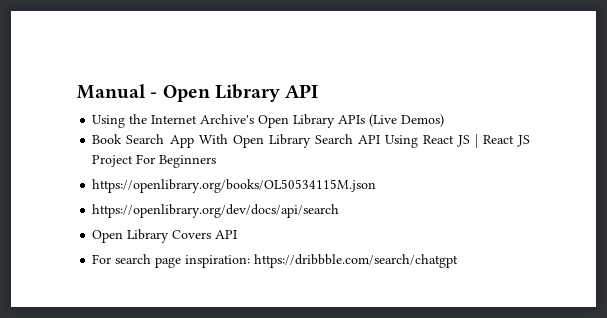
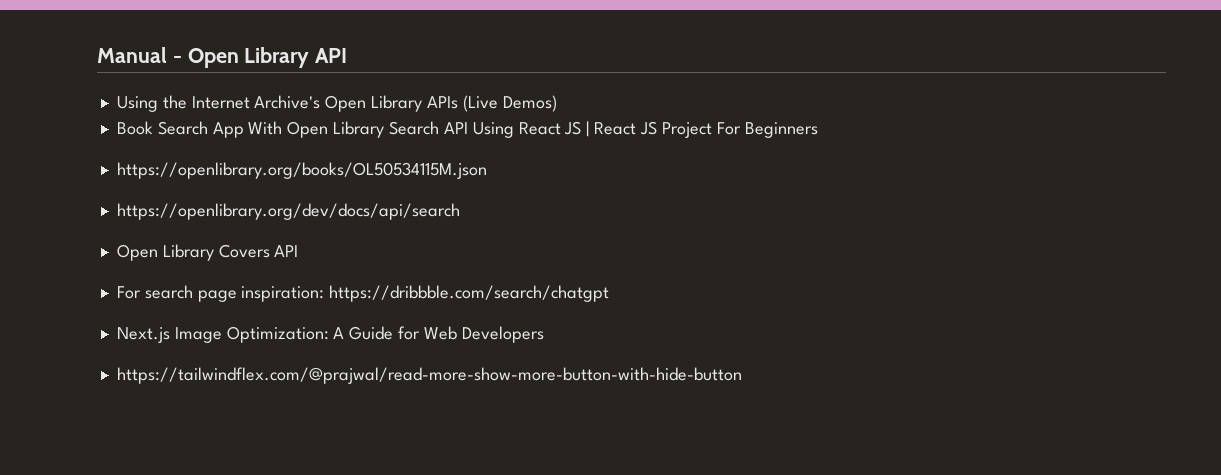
(459, 261) none -> [116,326,544,343] [116,367,742,384] // Next.js Image Optimization: A Guide for Web Developers // https://tailwindflex.com/@prajwal/read-more-show-more-button-with-hide-button

